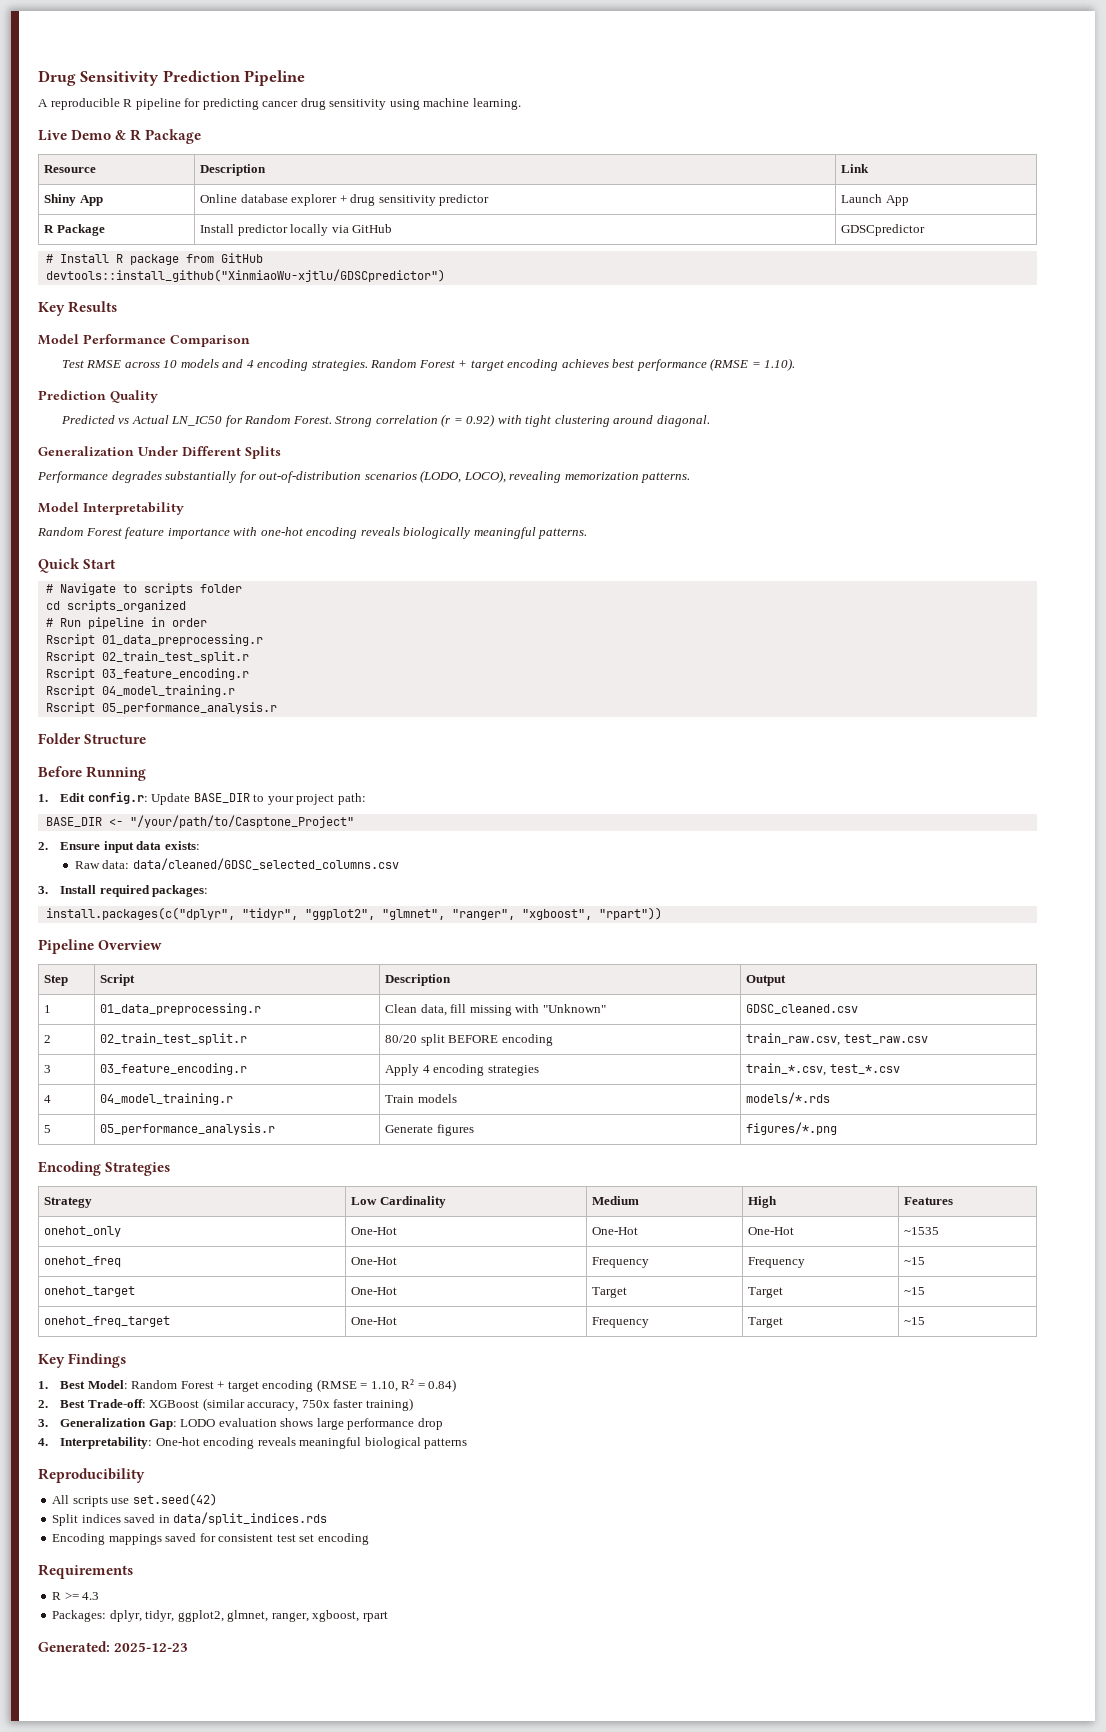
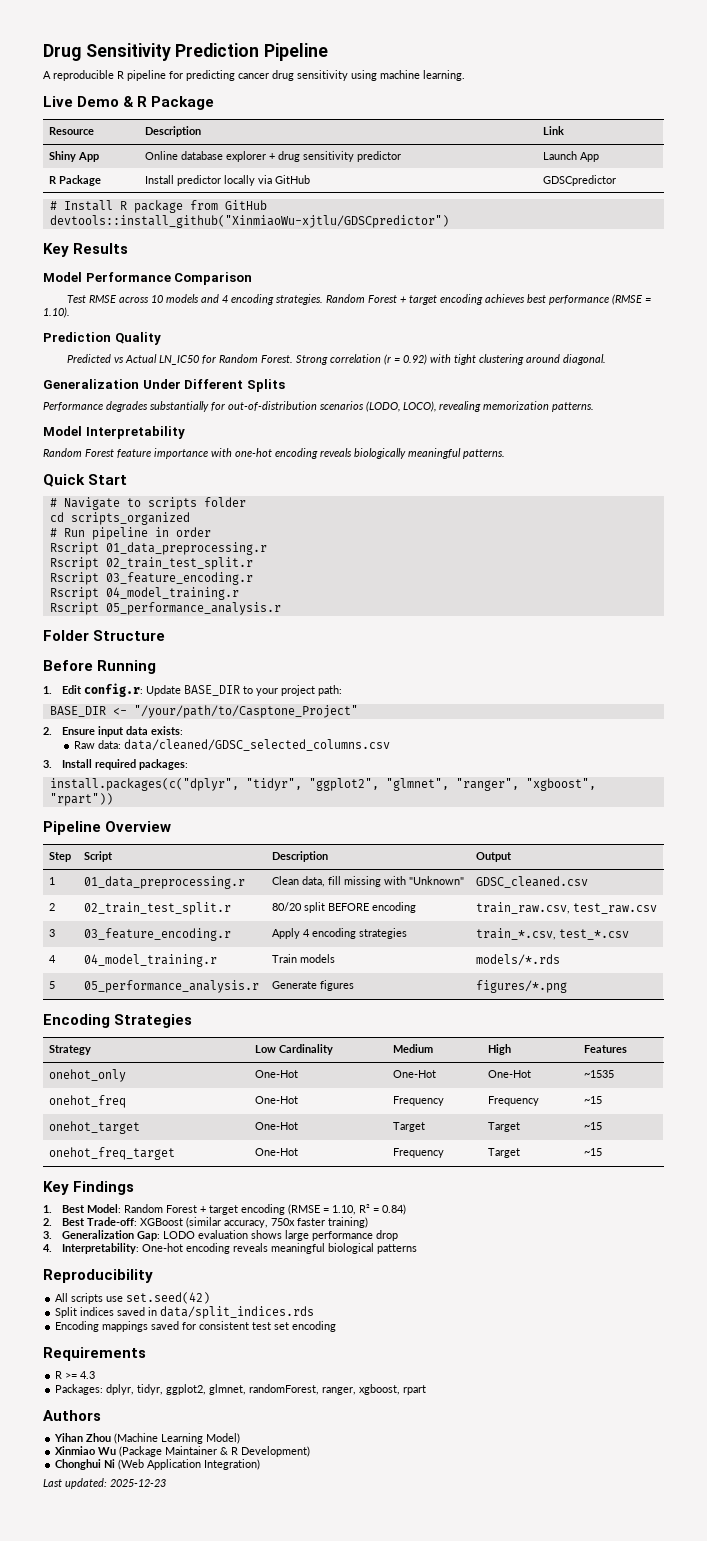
(269, 1616) none -> [249,1384,320,1395] randomForest,
[38,1641,110,1652] Generated: -> [43,1410,101,1421] [54,1433,241,1444] [55,1446,311,1457] [55,1459,261,1470] [43,1478,107,1489] Authors // Yihan Zhou (Machine Learning Model) // Xinmiao Wu (Package Maintainer & R Development) // Chonghui Ni (Web Application Integration) // Last updated:

